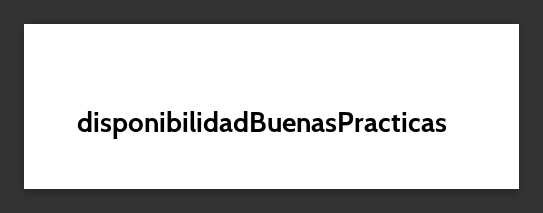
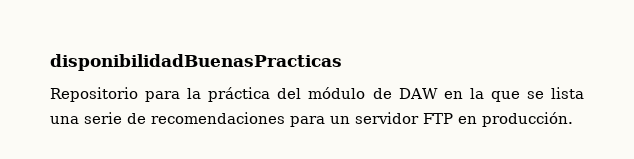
(447, 125) none -> [50,87,584,102] [50,112,573,127] // Repositorio para la práctica del módulo de DAW en la que se lista una serie de recomendaciones para un servidor FTP en producción.

